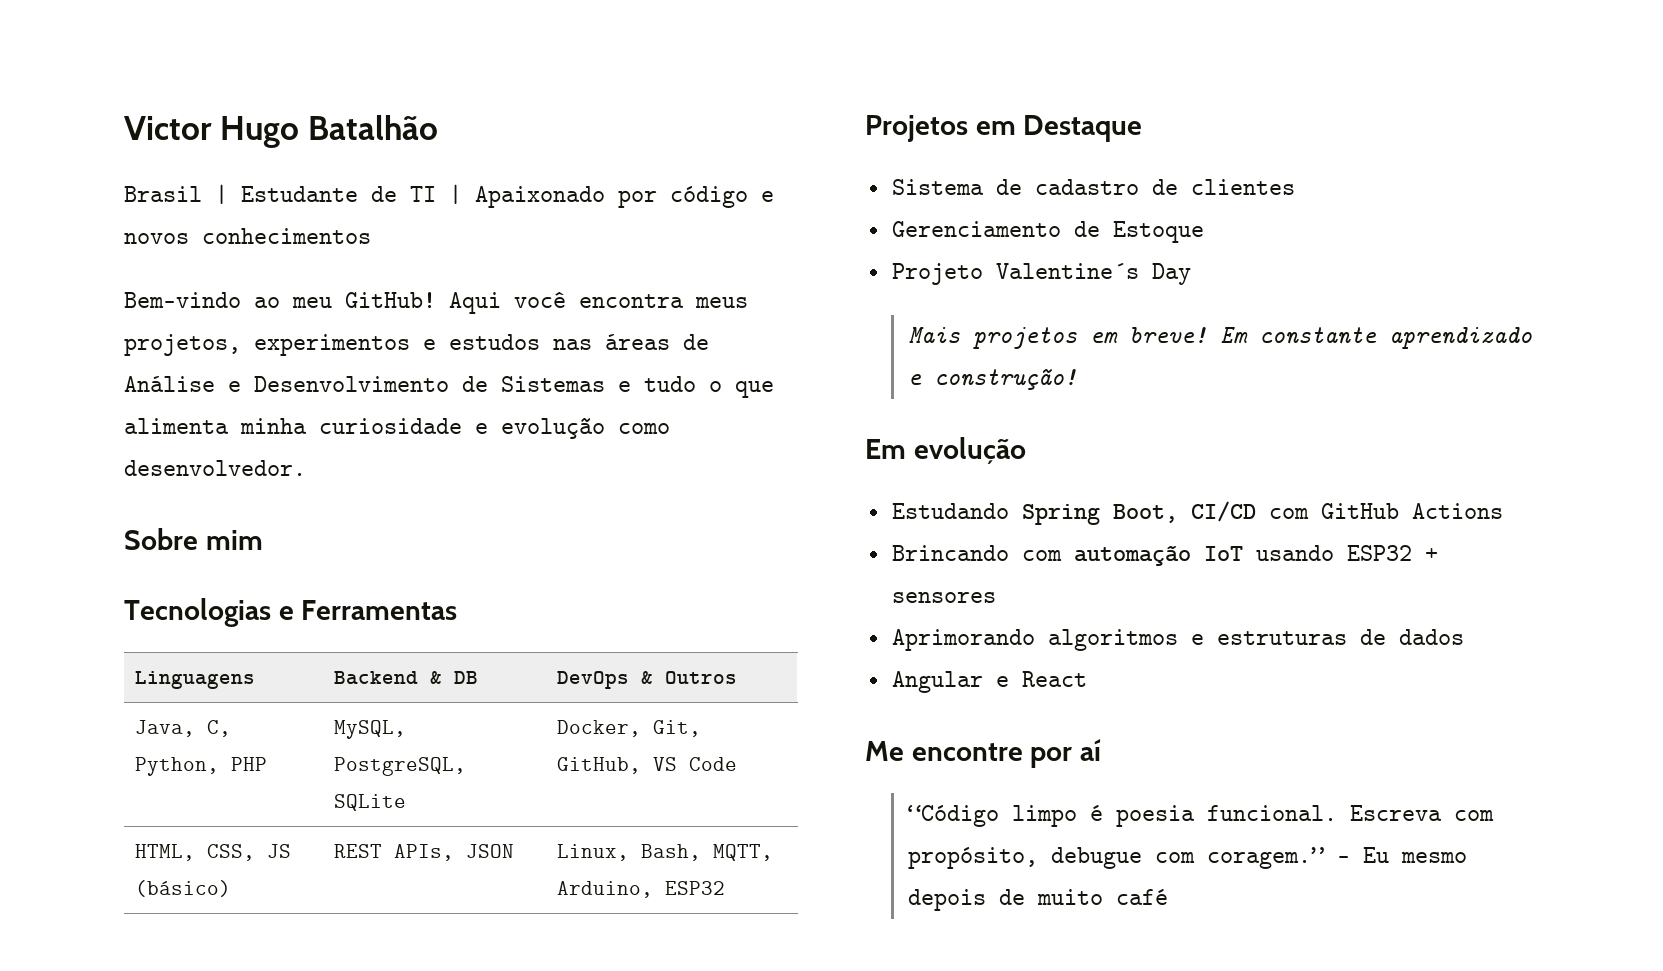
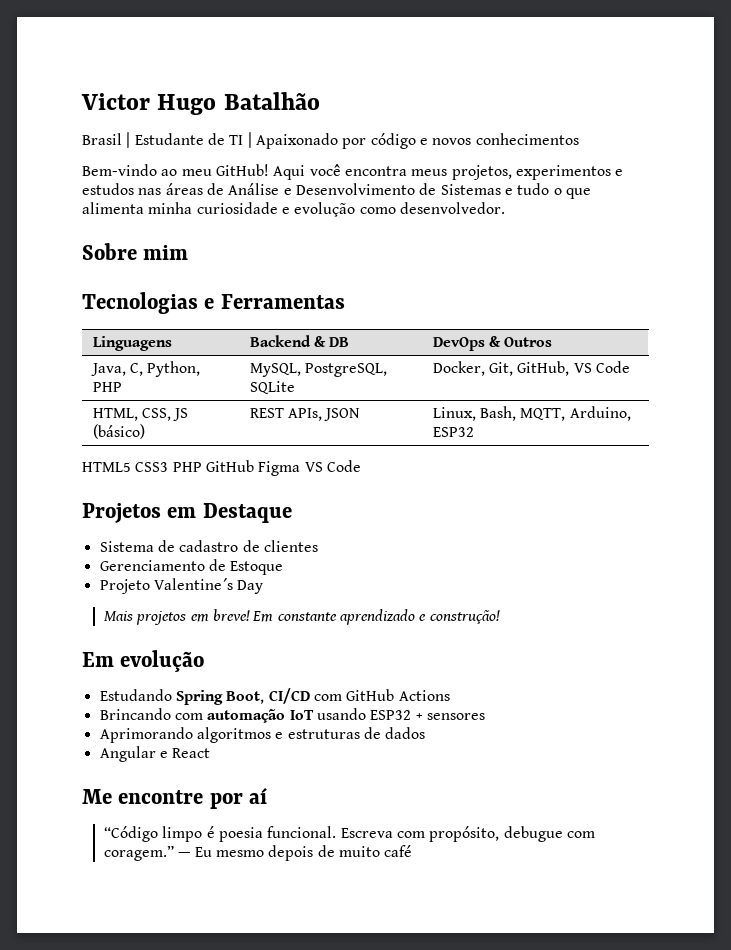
(725, 888) none -> [82,460,361,476] // HTML5 CSS3 PHP GitHub Figma VS Code

